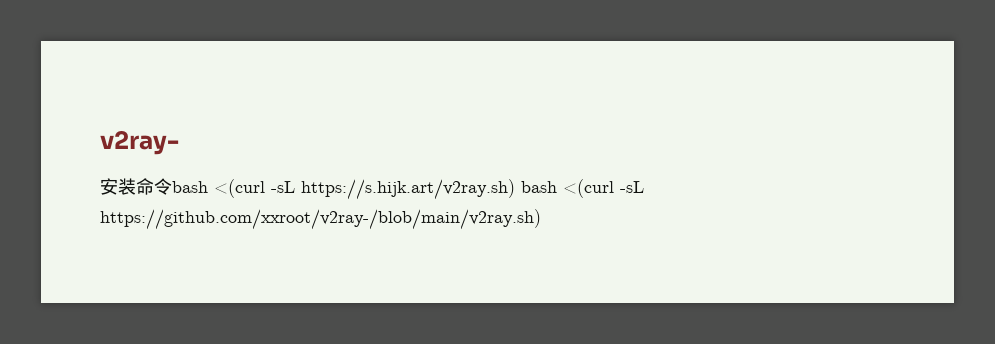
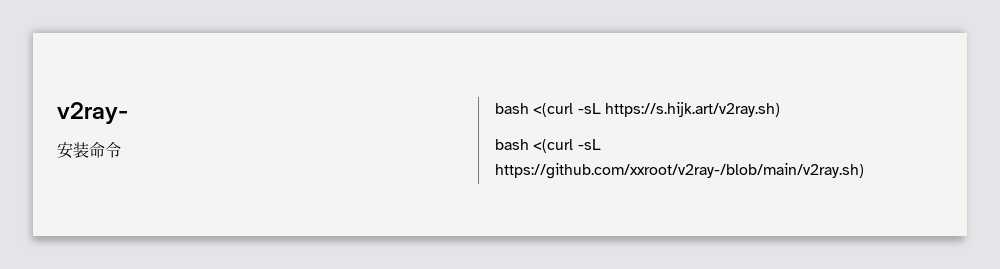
(172, 186) none -> (121, 150) //
(515, 189) none -> (780, 109) //

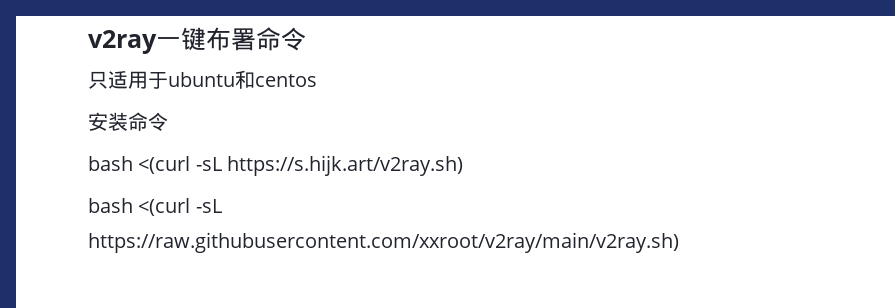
[57,102,128,124] v2ray- -> [88,27,306,54] [88,70,317,89] v2ray一键布署命令 // 只适用于ubuntu和centos
[495,163,864,179] https://github.com/xxroot/v2ray-/blob/main/v2ray.sh) -> [88,232,679,253] https://raw.githubusercontent.com/xxroot/v2ray/main/v2ray.sh)

